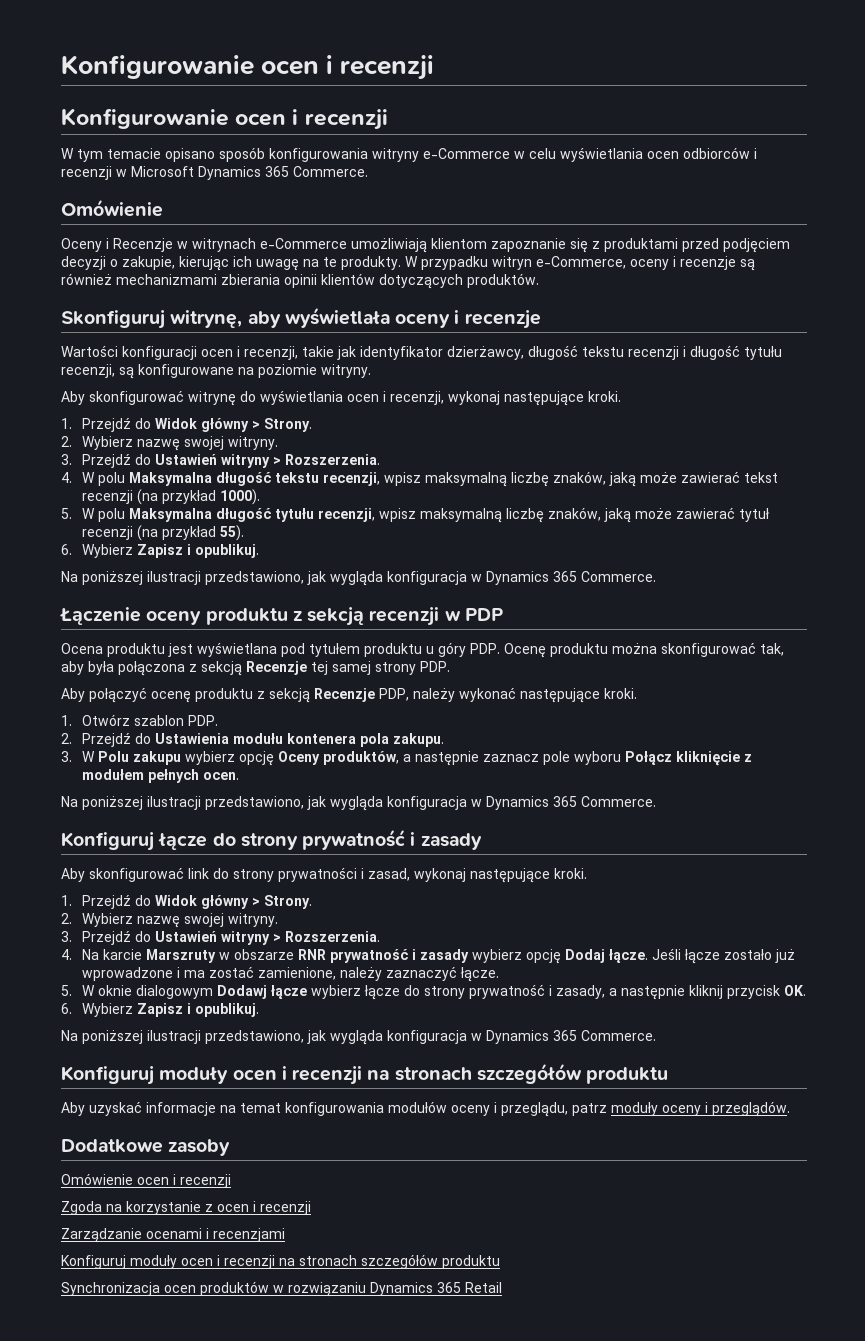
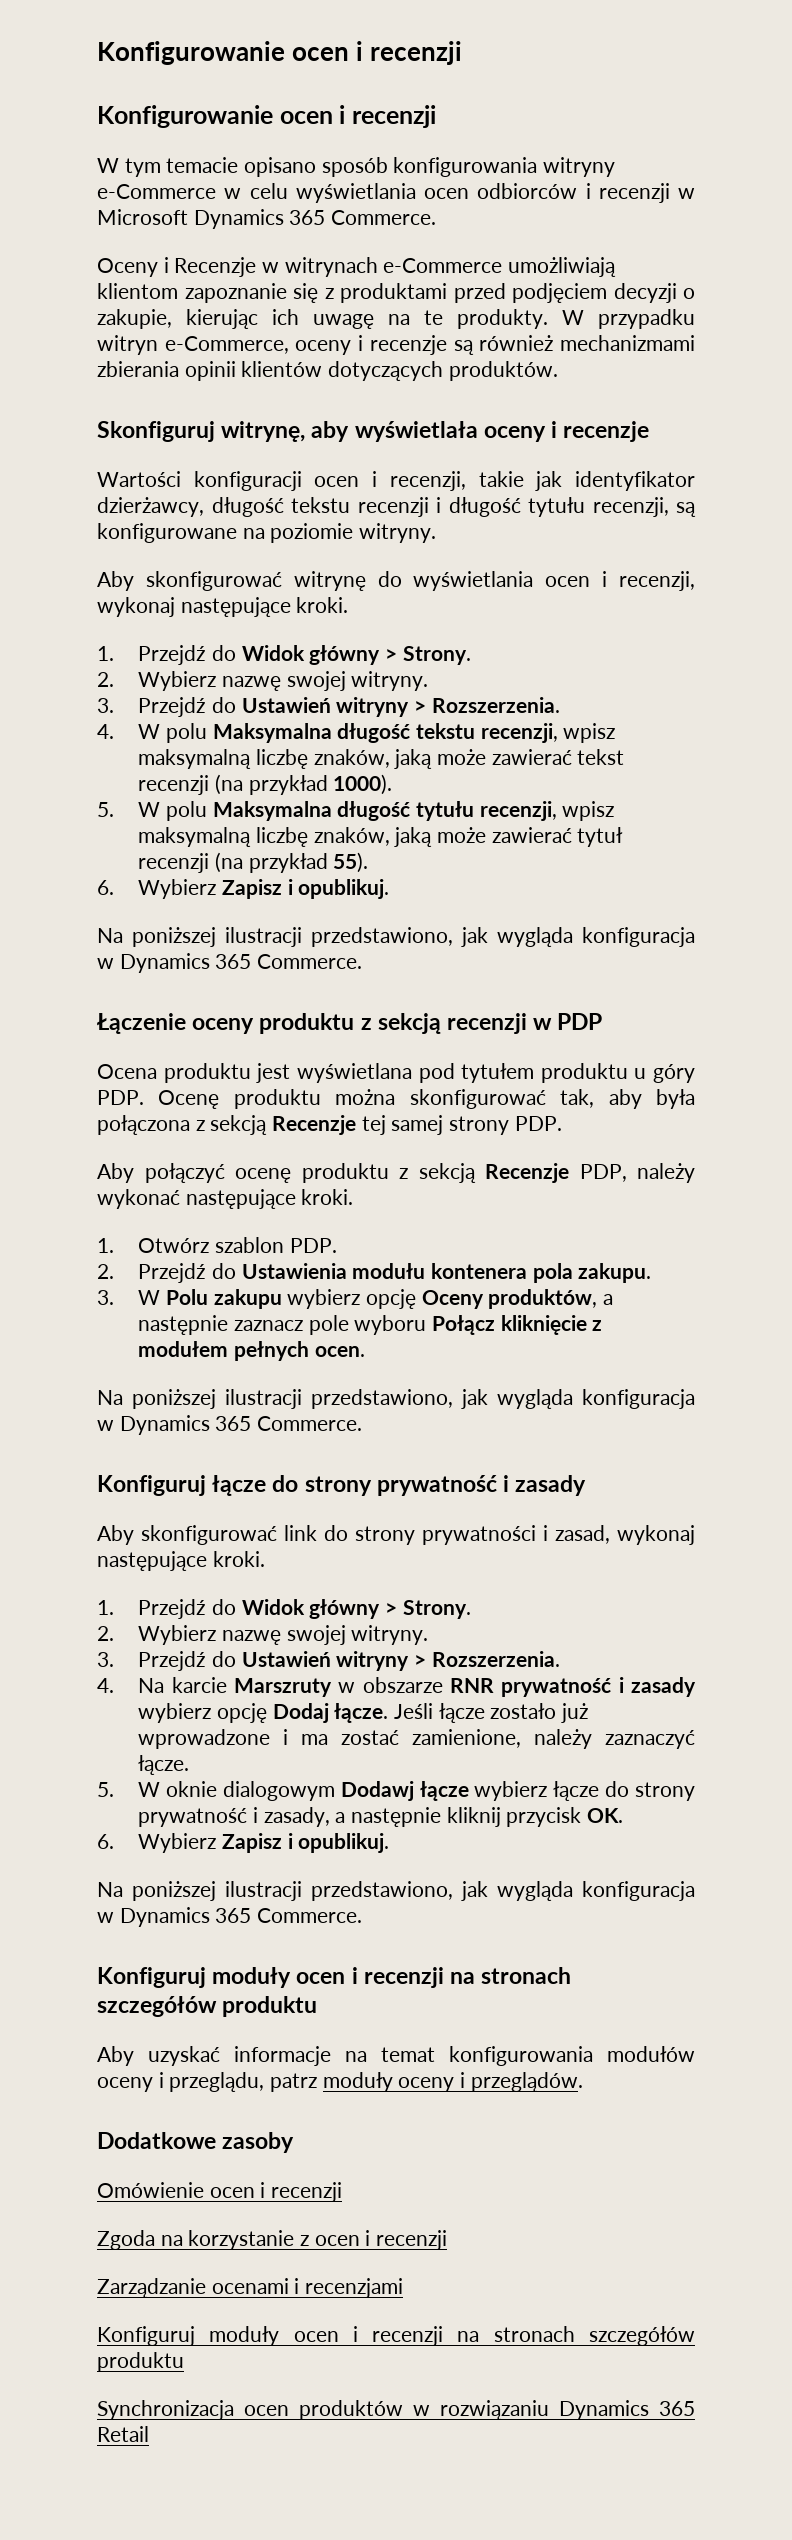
[61,199,163,217] // Omówienie -> (437, 217) none

